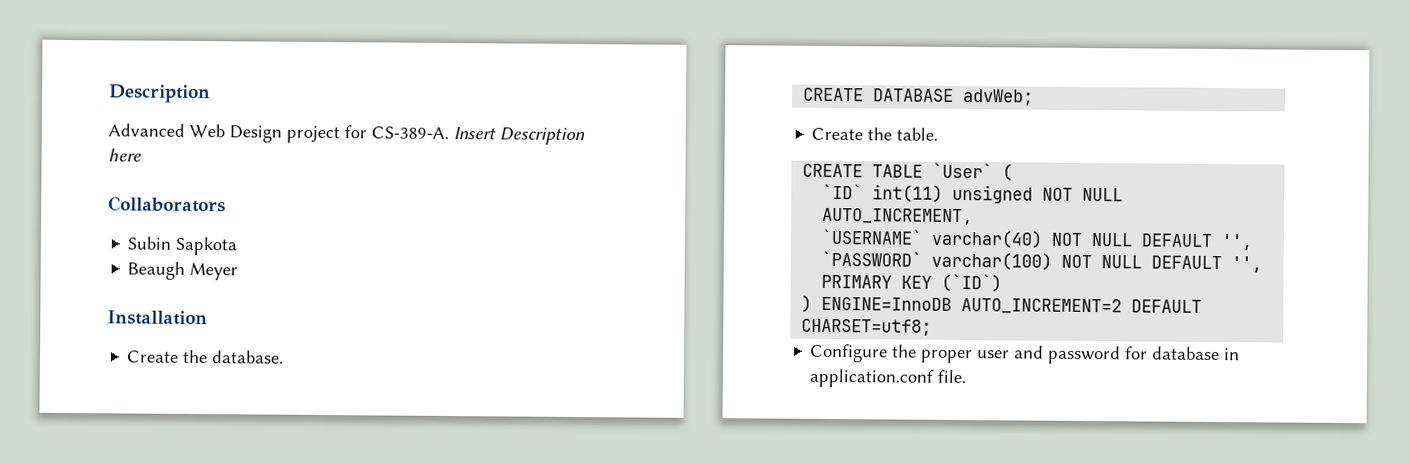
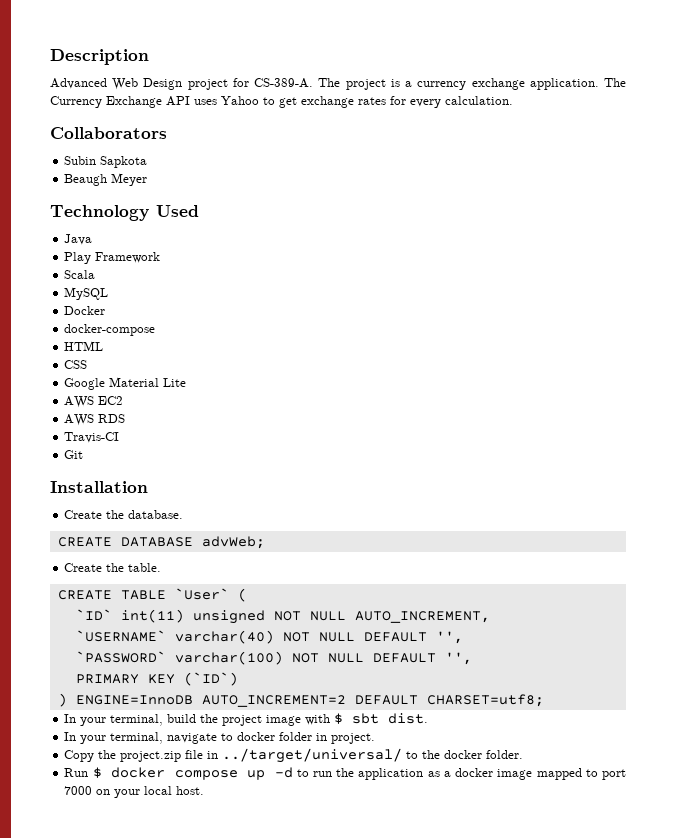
[453,127,585,146] [108,148,142,162] Insert Description here -> [318,78,626,90] [50,96,513,108] The project is a currency exchange application. The Currency Exchange API uses Yahoo to get exchange rates for every calculation.
(239, 271) none -> [50,205,199,221] [64,234,93,245] [64,252,161,264] [64,270,96,279] [64,287,109,300] [64,306,106,315] [64,324,156,336] [64,341,104,351] [64,360,88,369] [64,377,187,390] [64,396,124,408] [64,414,126,426] [64,432,120,443] [64,450,84,459] // Technology Used // Java // Play Framework // Scala // MySQL // Docker // docker-compose // HTML // CSS // Google Material Lite // AWS EC2 // AWS RDS // Travis-CI // Git
[809,343,1241,365] [809,368,967,388] Configure the proper user and password for database in application.conf file. -> [64,713,429,726] [64,732,376,744] [64,748,524,763] [64,767,626,780] [64,786,205,798] In your terminal, build the project image with $ sbt dist. // In your terminal, navigate to docker folder in project. // Copy the project.zip file in ../target/universal/ to the docker folder. // Run $ docker compose up -d to run the application as a docker image mapped to port 7000 on your local host.

